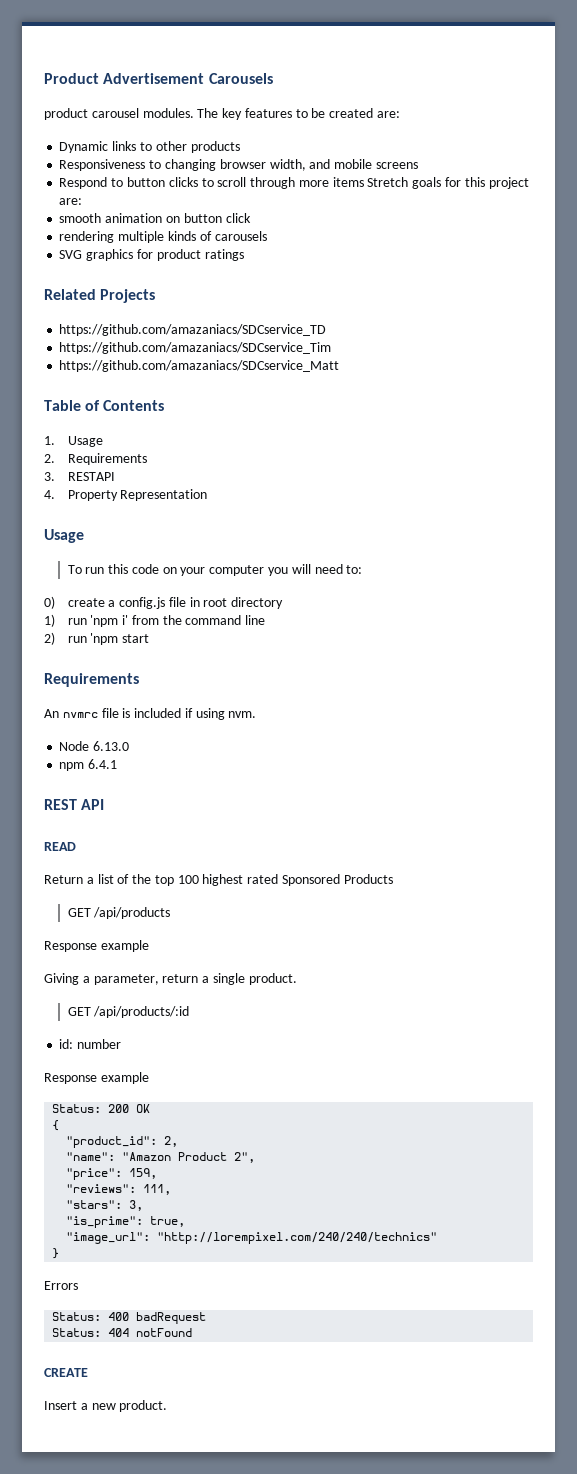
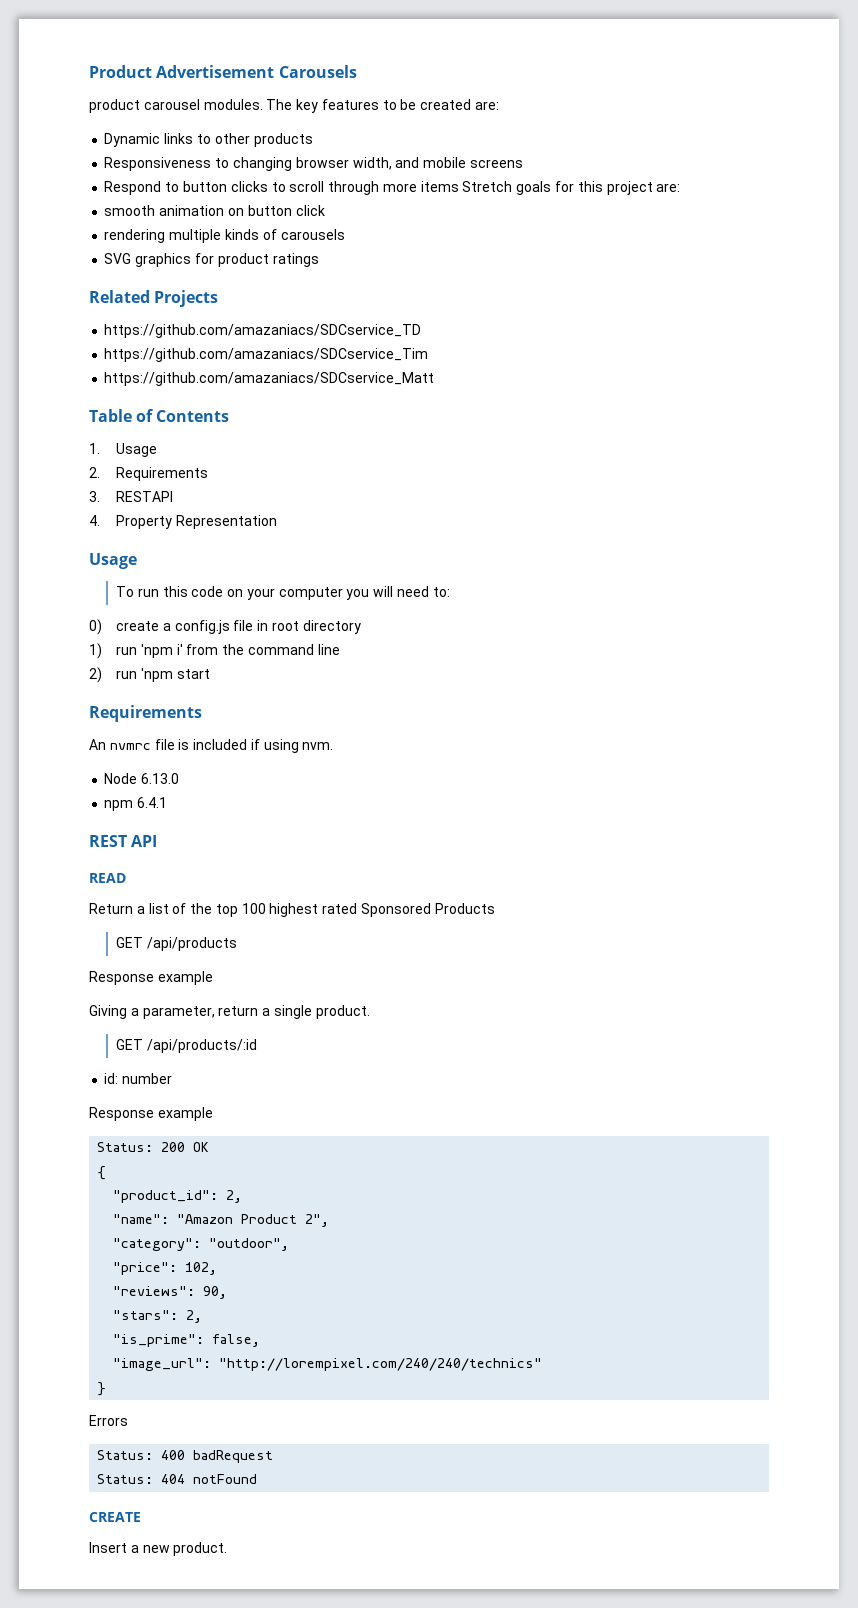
(256, 1157) none -> [113,1238,290,1251] // "category": "outdoor",
[129,1168,158,1179] 159, -> [185,1262,218,1275] 102,
[143,1184,172,1195] 111, -> [203,1286,228,1299] 90,
[129,1200,144,1211] 3, -> [186,1310,203,1323] 2,
[150,1216,186,1227] true, -> [212,1334,261,1347] false,

